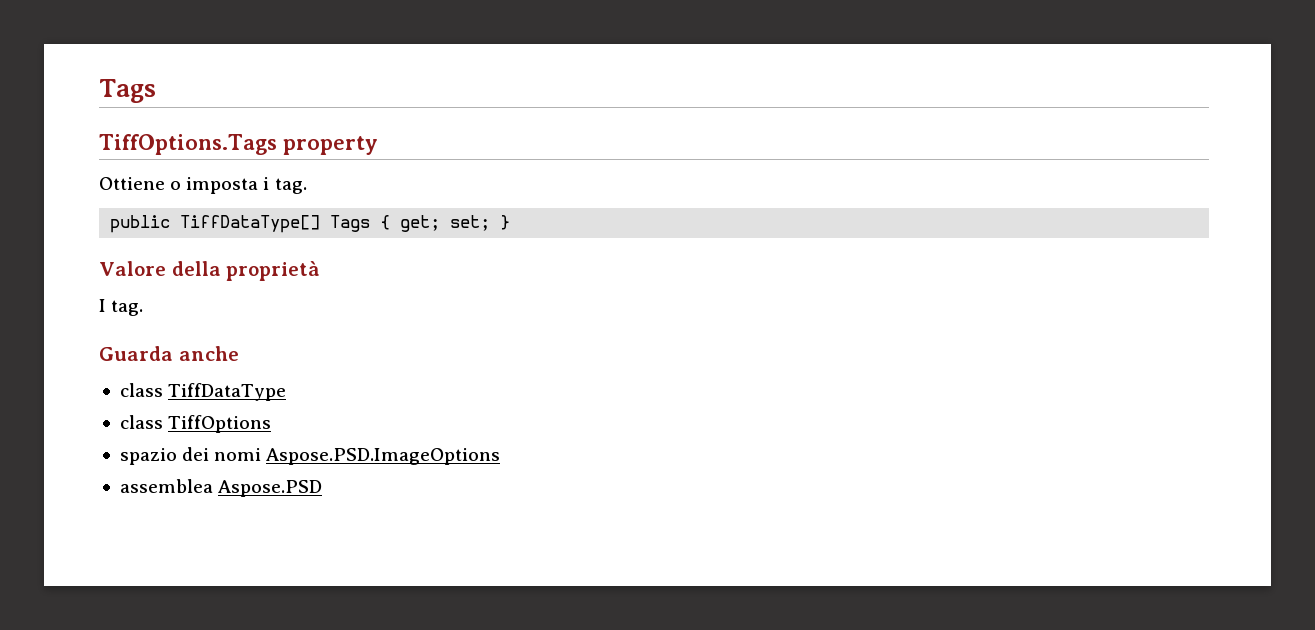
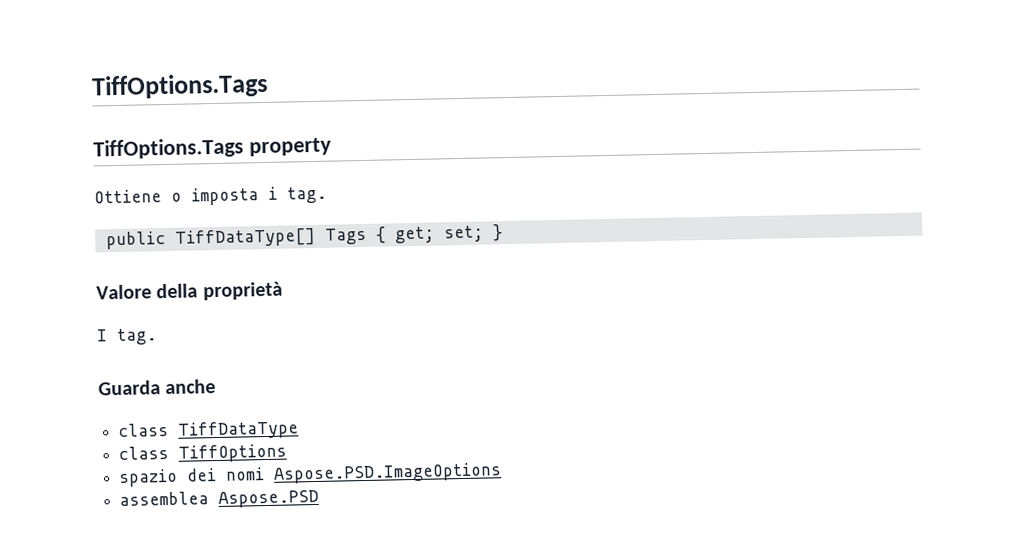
[99,79,156,103] Tags -> [91,72,268,100] TiffOptions.Tags

